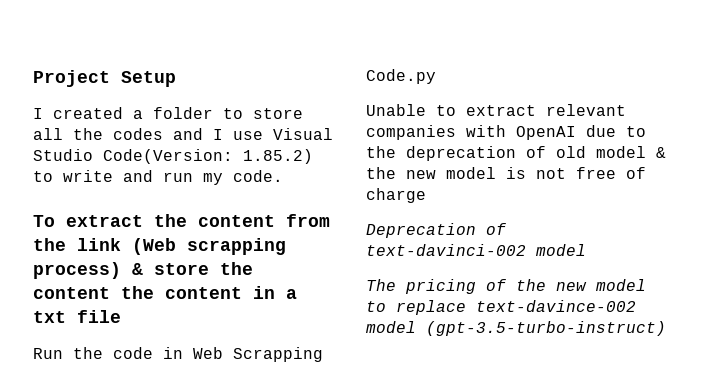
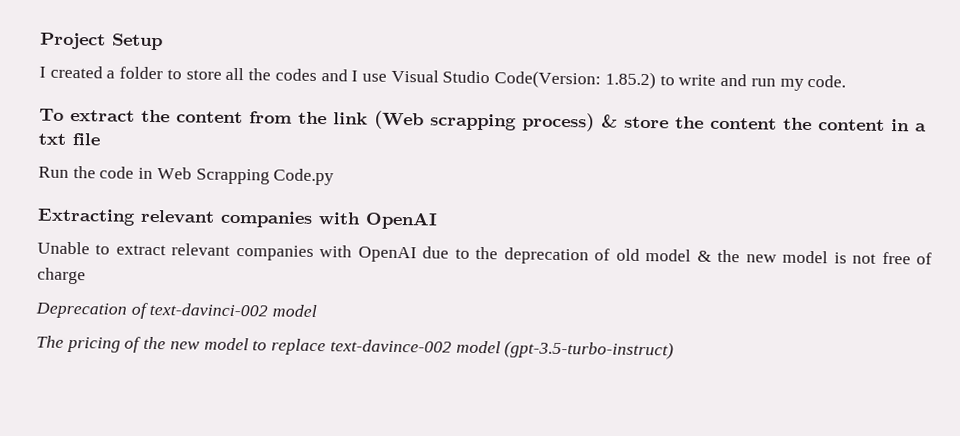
(436, 76) none -> [37,208,438,230] // Extracting relevant companies with OpenAI

